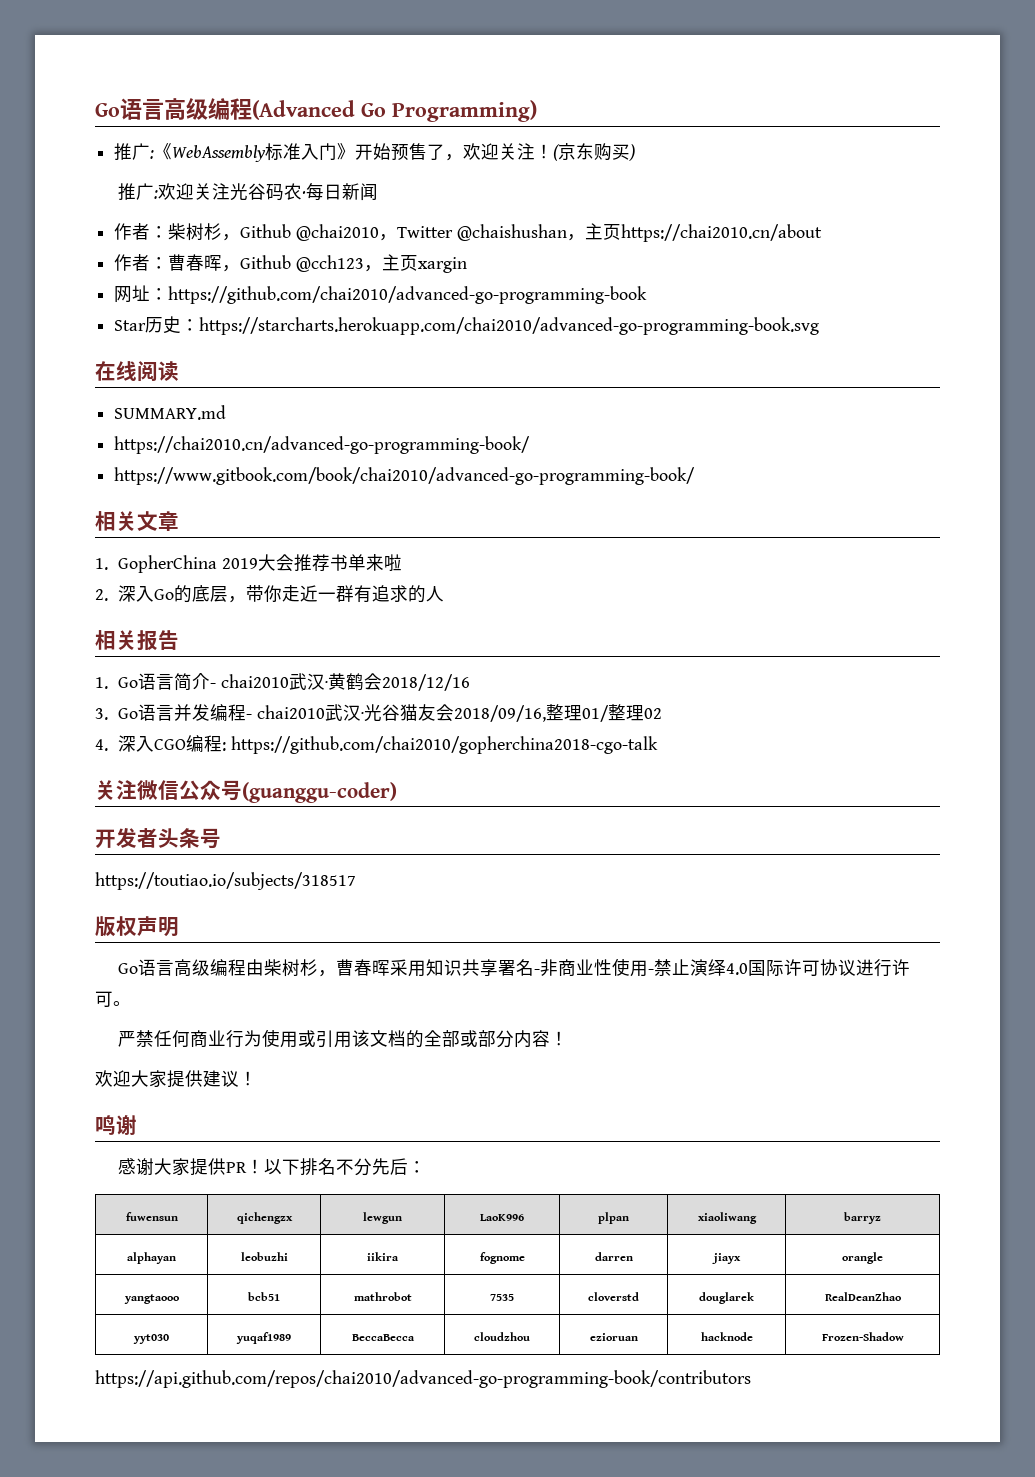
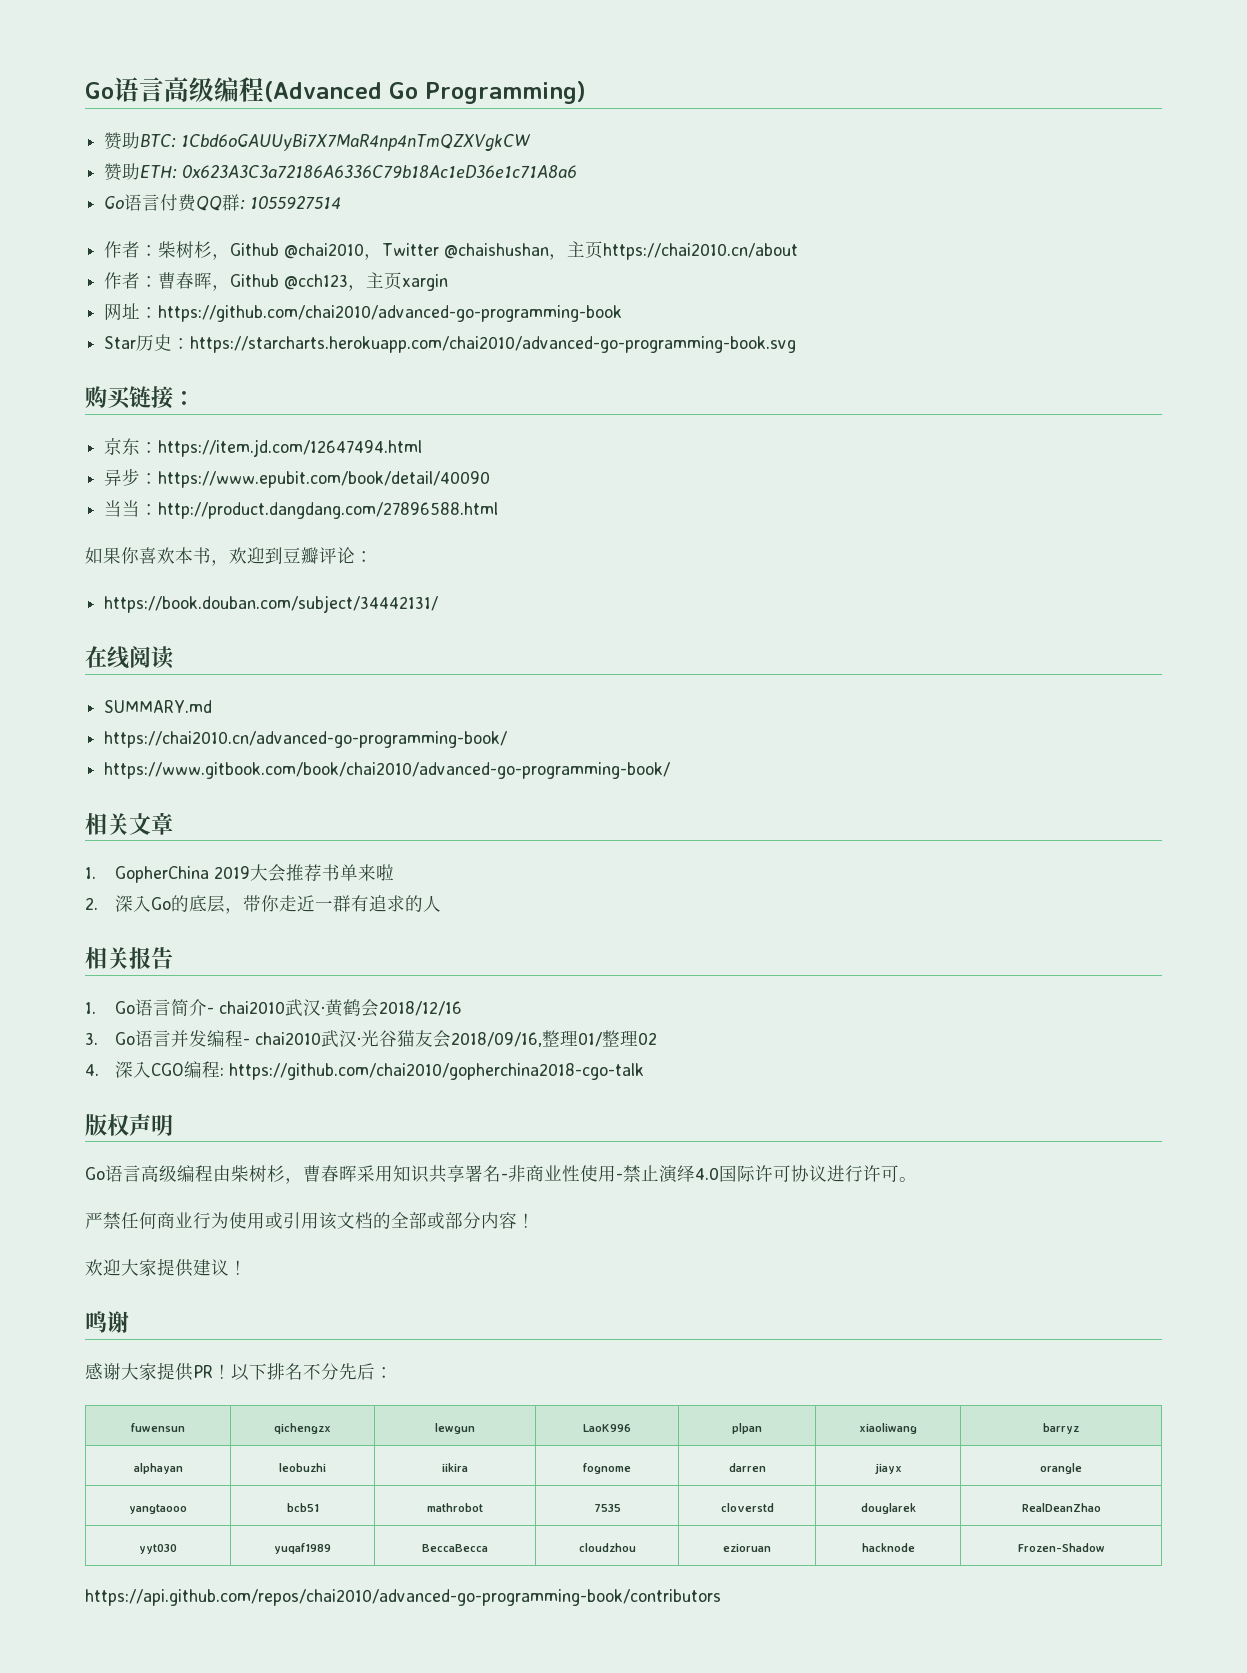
[114,143,636,162] [117,183,378,201] 推广:《WebAssembly标准入门》开始预售了，欢迎关注！(京东购买) // 推广:欢迎关注光谷码农·每日新闻 -> [104,132,532,151] [104,163,578,181] [104,194,342,212] 赞助BTC: 1Cbd6oGAUUyBi7X7MaR4np4nTmQZXVgkCW // 赞助ETH: 0x623A3C3a72186A6336C79b18Ac1eD36e1c71A8a6 // Go语言付费QQ群: 1055927514
(820, 326) none -> [85,386,195,409] [104,438,423,457] [104,468,491,488] [104,500,499,519] [85,547,373,566] [104,595,439,613] // 购买链接： // 京东：https://item.jd.com/12647494.html // 异步：https://www.epubit.com/book/detail/40090 // 当当：http://product.dangdang.com/27896588.html // 如果你喜欢本书，欢迎到豆瓣评论： // https://book.douban.com/subject/34442131/
[95,780,397,803] [95,828,221,849] [95,872,356,890] // 关注微信公众号(guanggu-coder) // 开发者头条号 // https://toutiao.io/subjects/318517 -> (644, 1071) none

